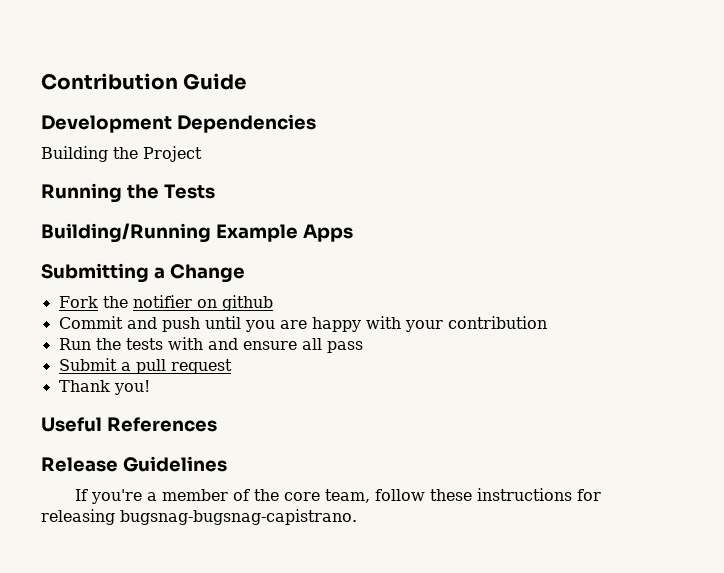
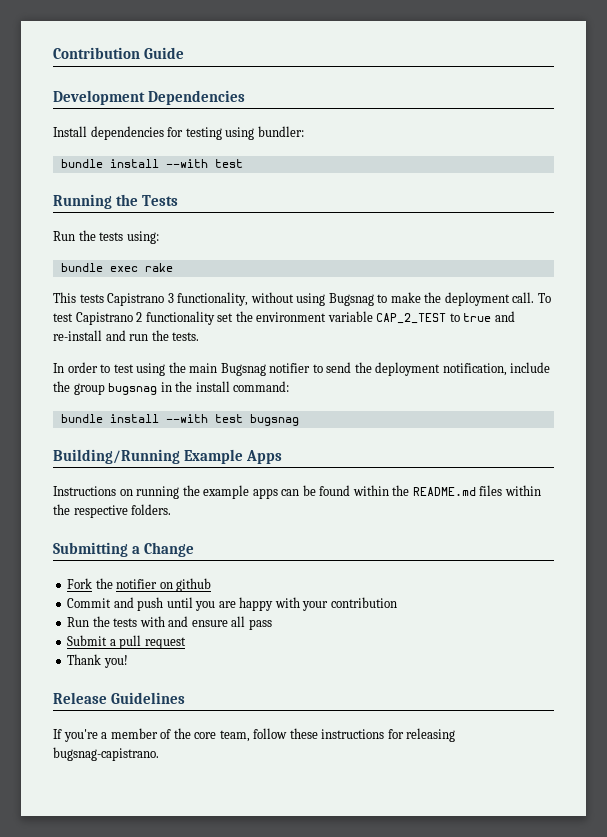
[41,146,202,162] [41,183,215,203] [41,223,353,243] Building the Project // Running the Tests // Building/Running Example Apps -> [53,126,304,140] [60,159,243,168] [53,194,178,209] [53,230,159,244] [60,263,173,272] [53,292,551,306] [53,311,515,325] [53,330,200,341] [53,362,551,376] [53,381,290,395] [60,414,299,426] [53,449,282,464] [53,485,541,499] [53,504,172,518] Install dependencies for testing using bundler: // bundle install --with test // Running the Tests // Run the tests using: // bundle exec rake // This tests Capistrano 3 functionality, without using Bugsnag to make the deployment call. To test Capistrano 2 functionality set the environment variable CAP_2_TEST to true and re-install and run the tests. // In order to test using the main Bugsnag notifier to send the deployment notification, include the group bugsnag in the install command: // bundle install --with test bugsnag // Building/Running Example Apps // Instructions on running the example apps can be found within the README.md files within the respective folders.
[41,417,217,432] // Useful References -> (128, 661) none
[120,509,357,525] bugsnag-bugsnag-capistrano. -> [53,747,159,761] bugsnag-capistrano.

